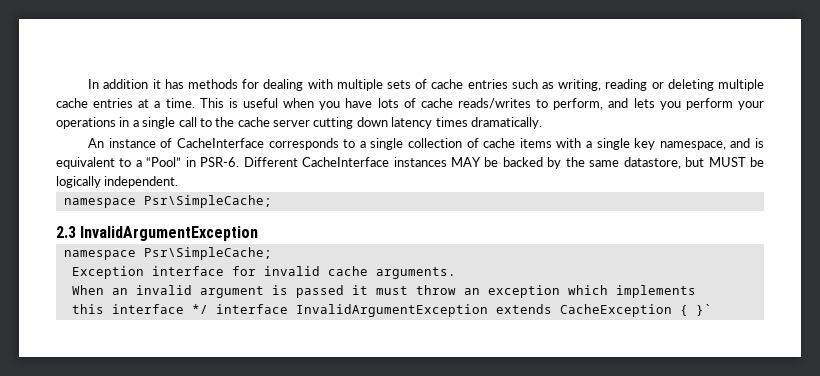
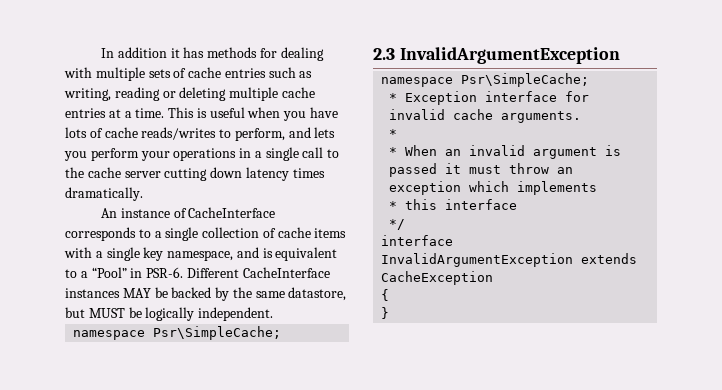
(272, 253) none -> [389,93,398,102] *
(456, 273) none -> [389,129,398,138] [389,147,398,156] * // *
(696, 291) none -> [389,201,398,210] *
(184, 309) none -> (518, 204) //
(208, 309) none -> (406, 224) //
(672, 310) none -> (494, 278) //
[695,304,712,316] }` -> [381,307,390,319] // }

